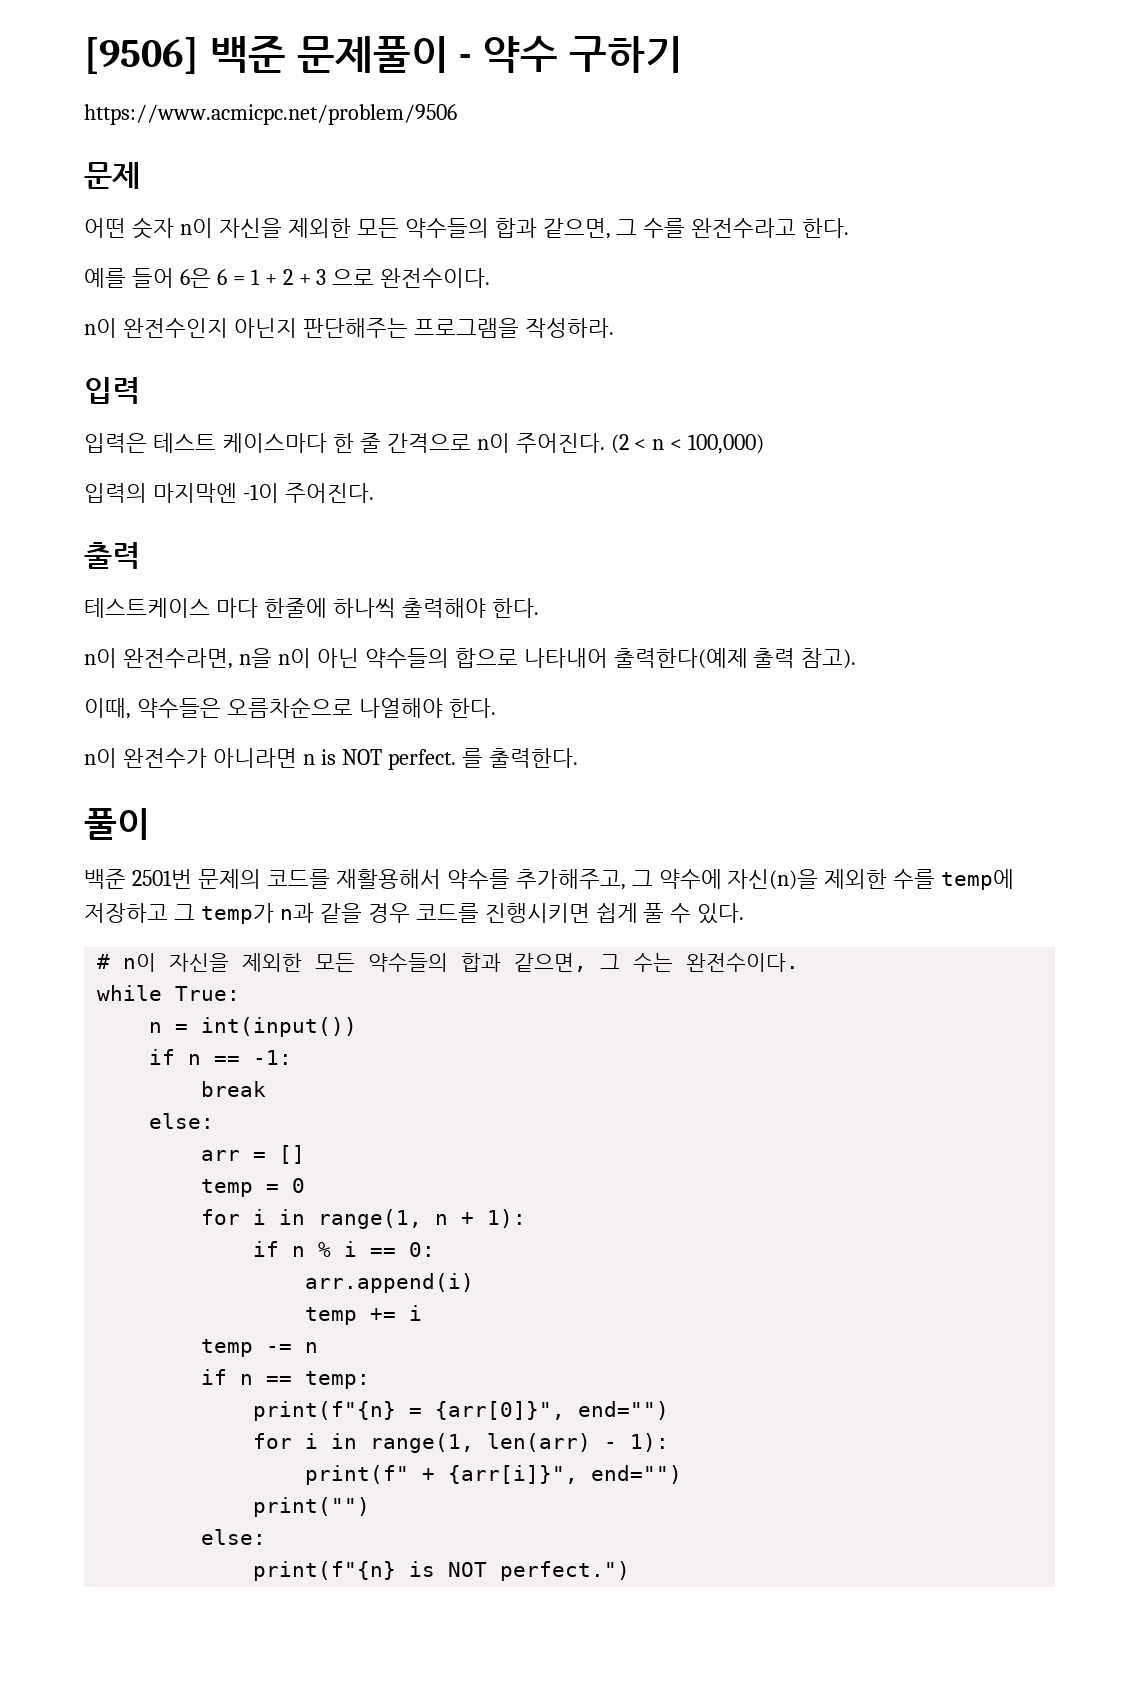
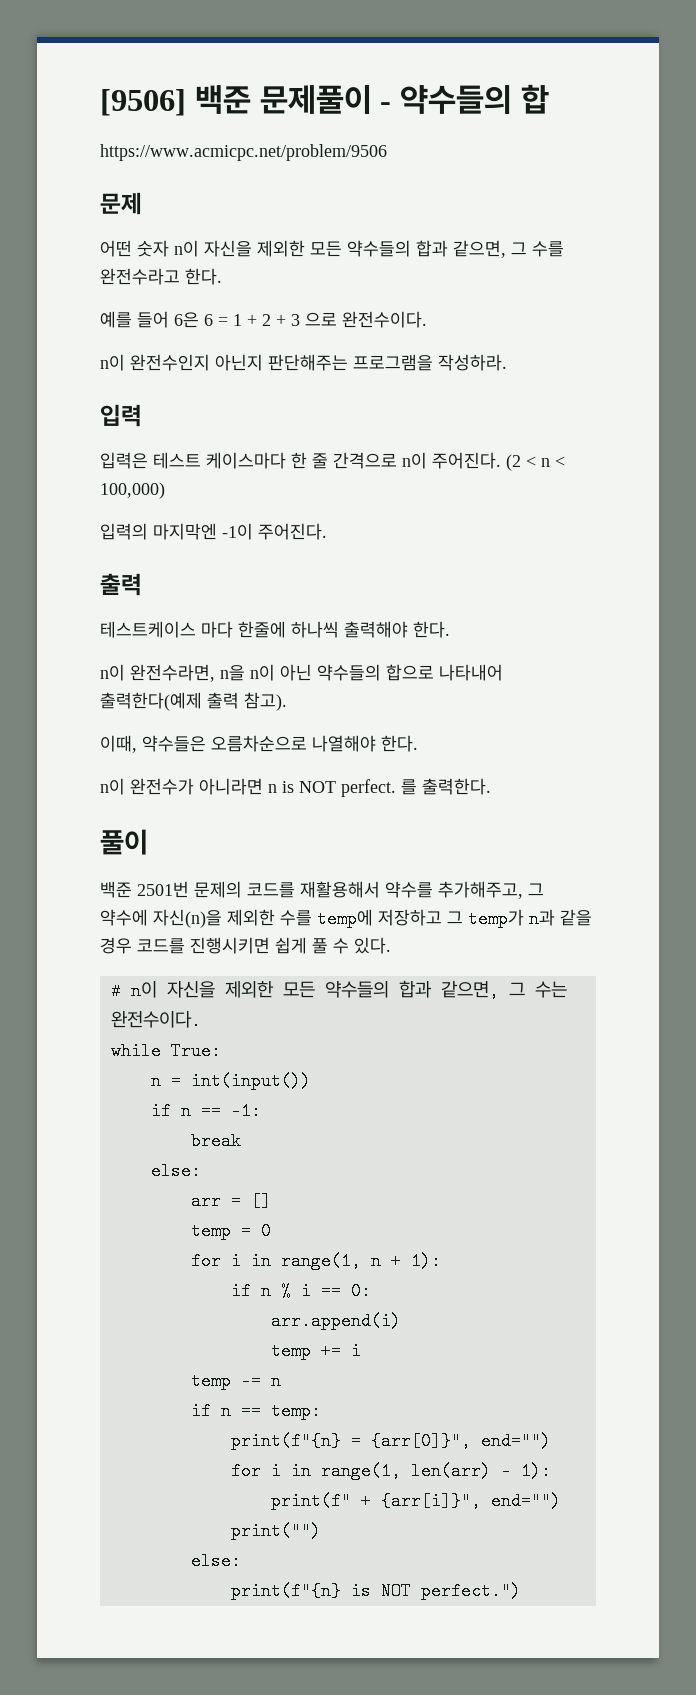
[482,36,683,73] 약수 구하기 -> [400,84,549,114] 약수들의 합

